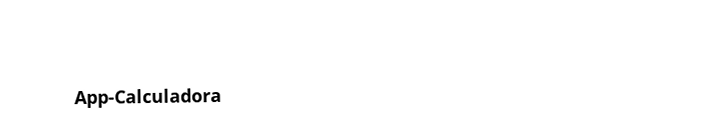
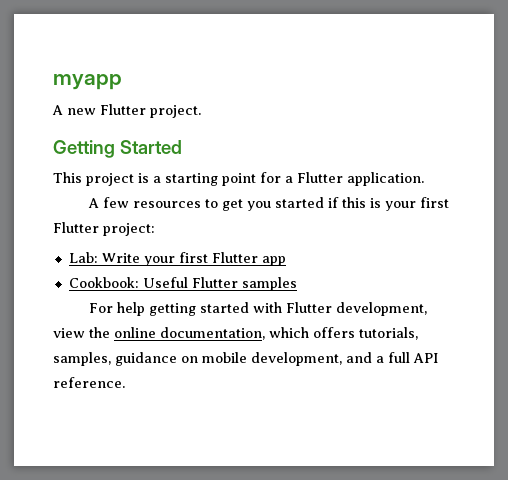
[74,87,222,109] App-Calculadora -> [53,74,122,90] [52,104,201,118] [53,140,182,158] [53,172,424,186] [87,197,449,211] [53,222,155,236] [68,252,286,266] [68,277,297,291] [88,302,427,316] [53,327,418,340] [53,352,438,366] [53,377,125,388] myapp // A new Flutter project. // Getting Started // This project is a starting point for a Flutter application. // A few resources to get you started if this is your first Flutter project: // Lab: Write your first Flutter app // Cookbook: Useful Flutter samples // For help getting started with Flutter development, view the online documentation, which offers tutorials, samples, guidance on mobile development, and a full API reference.

